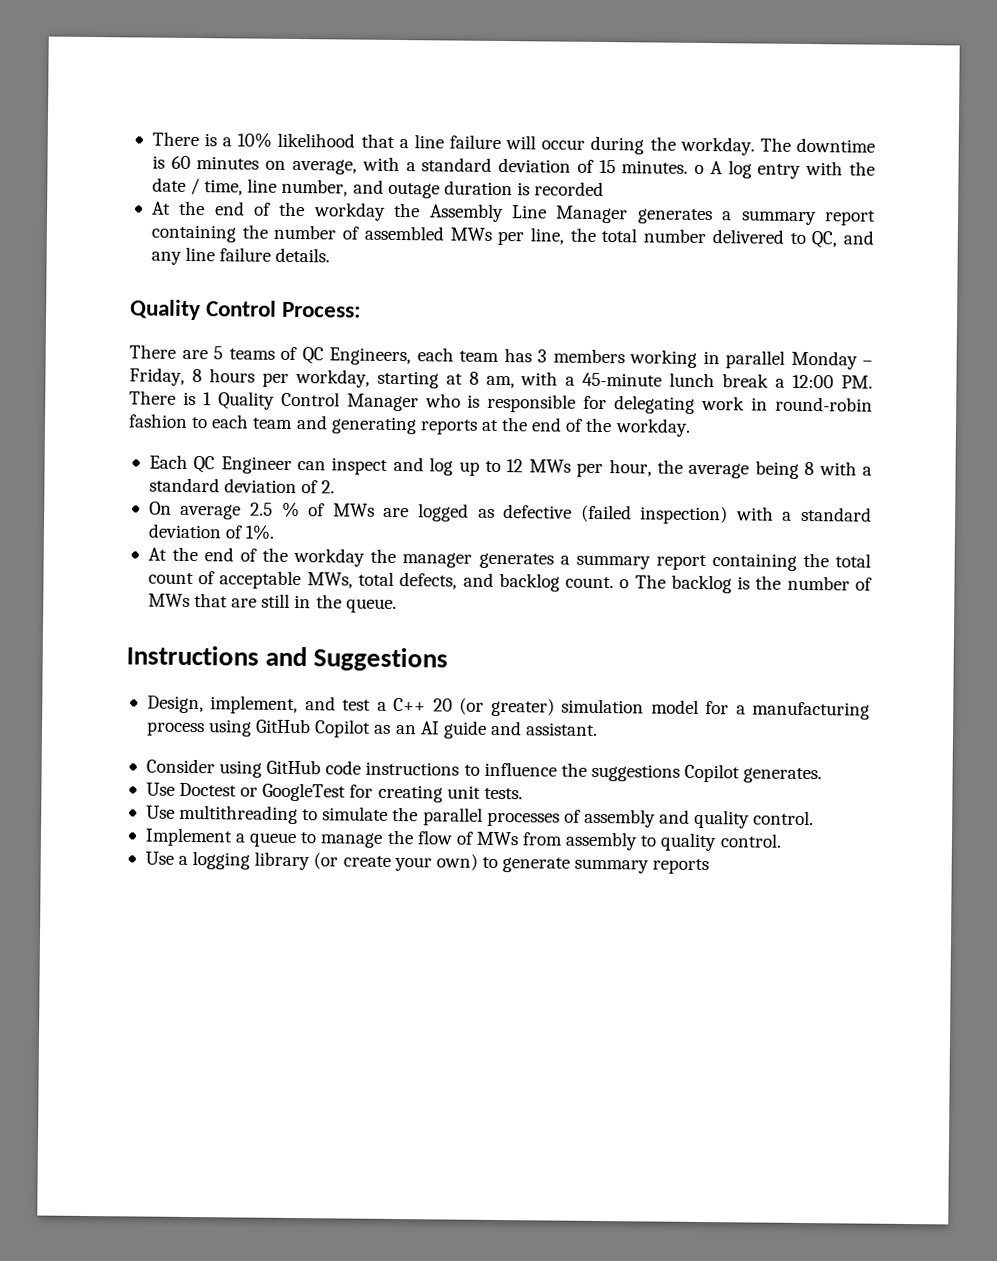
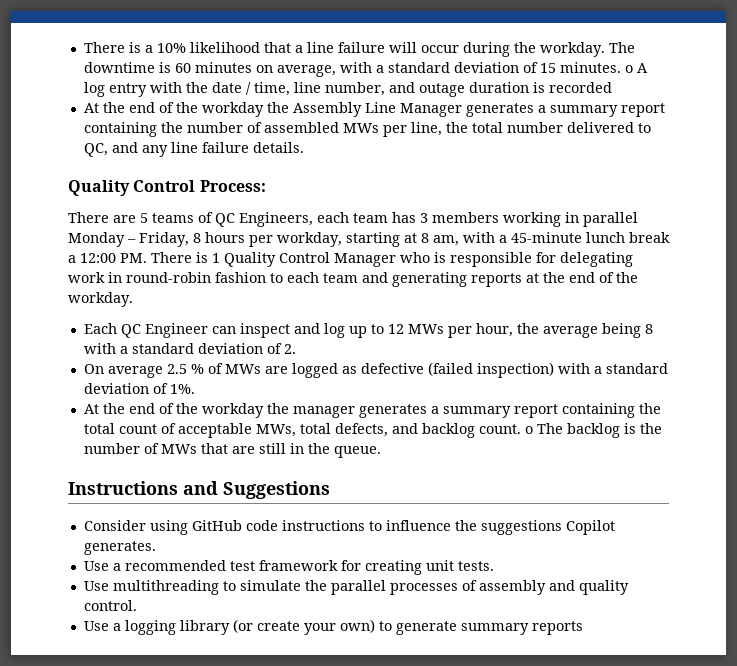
[146,695,870,720] [145,718,599,739] // Design, implement, and test a C++ 20 (or greater) simulation model for a manufacturing process using GitHub Copilot as an AI guide and assistant. -> (330, 490) none
[179,782,347,802] Doctest or GoogleTest -> [112,560,338,571] a recommended test framework
[144,827,782,852] // Implement a queue to manage the flow of MWs from assembly to quality control. -> (137, 605) none

